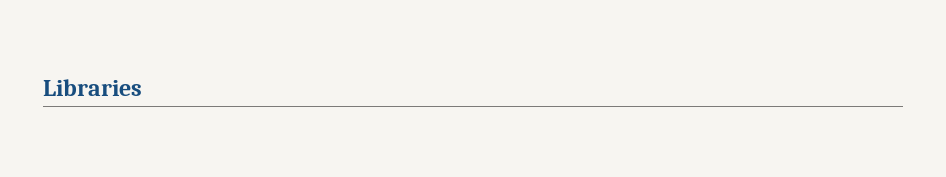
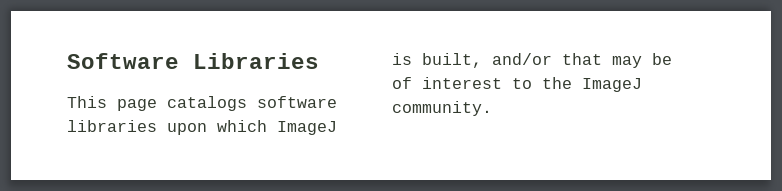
(43, 87) none -> [67,53,179,69] Software
(142, 87) none -> [67,96,337,111] [67,120,337,135] [392,53,672,68] [392,77,642,92] [392,101,492,116] // This page catalogs software libraries upon which ImageJ is built, and/or that may be of interest to the ImageJ community.

